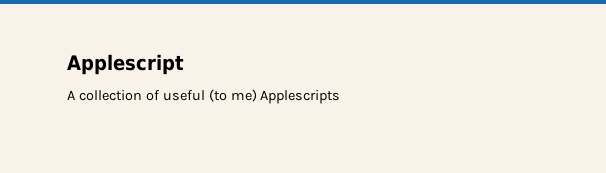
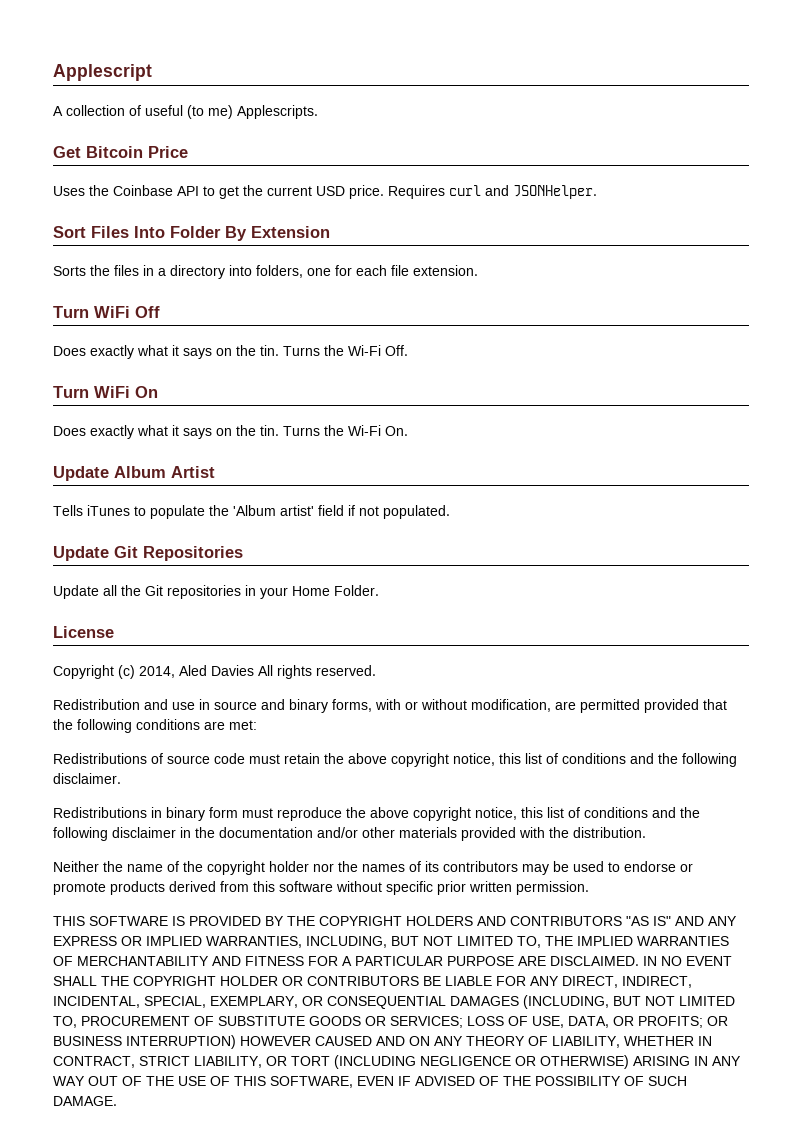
[260,90,341,104] Applescripts -> [237,105,318,119] [53,146,188,158] [53,185,597,199] [53,226,330,241] [53,265,478,279] [53,306,160,318] [53,345,408,359] [53,386,158,398] [53,425,408,439] [53,466,215,481] [53,505,450,519] [53,546,243,561] [53,585,379,599] [53,626,114,638] [53,665,376,679] [53,699,727,713] [53,719,257,733] [53,753,737,767] [53,773,121,784] [53,807,700,821] [53,827,646,841] [53,861,693,875] [53,881,589,895] [53,916,737,926] [53,936,729,948] [53,956,732,966] [53,976,692,988] [53,995,735,1009] [53,1016,728,1028] [53,1035,712,1049] [53,1055,741,1069] [53,1076,687,1088] [53,1096,117,1106] Applescripts. // Get Bitcoin Price // Uses the Coinbase API to get the current USD price. Requires curl and JSONHelper. // Sort Files Into Folder By Extension // Sorts the files in a directory into folders, one for each file extension. // Turn WiFi Off // Does exactly what it says on the tin. Turns the Wi-Fi Off. // Turn WiFi On // Does exactly what it says on the tin. Turns the Wi-Fi On. // Update Album Artist // Tells iTunes to populate the 'Album artist' field if not populated. // Update Git Repositories // Update all the Git repositories in your Home Folder. // License // Copyright (c) 2014, Aled Davies All rights reserved. // Redistribution and use in source and binary forms, with or without modification, are permitted provided that the following conditions are met: // Redistributions of source code must retain the above copyright notice, this list of conditions and the following disclaimer. // Redistributions in binary form must reproduce the above copyright notice, this list of conditions and the following disclaimer in the documentation and/or other materials provided with the distribution. // Neither the name of the copyright holder nor the names of its contributors may be used to endorse or promote products derived from this software without specific prior written permission. // THIS SOFTWARE IS PROVIDED BY THE COPYRIGHT HOLDERS AND CONTRIBUTORS "AS IS" AND ANY EXPRESS OR IMPLIED WARRANTIES, INCLUDING, BUT NOT LIMITED TO, THE IMPLIED WARRANTIES OF MERCHANTABILITY AND FITNESS FOR A PARTICULAR PURPOSE ARE DISCLAIMED. IN NO EVENT SHALL THE COPYRIGHT HOLDER OR CONTRIBUTORS BE LIABLE FOR ANY DIRECT, INDIRECT, INCIDENTAL, SPECIAL, EXEMPLARY, OR CONSEQUENTIAL DAMAGES (INCLUDING, BUT NOT LIMITED TO, PROCUREMENT OF SUBSTITUTE GOODS OR SERVICES; LOSS OF USE, DATA, OR PROFITS; OR BUSINESS INTERRUPTION) HOWEVER CAUSED AND ON ANY THEORY OF LIABILITY, WHETHER IN CONTRACT, STRICT LIABILITY, OR TORT (INCLUDING NEGLIGENCE OR OTHERWISE) ARISING IN ANY WAY OUT OF THE USE OF THIS SOFTWARE, EVEN IF ADVISED OF THE POSSIBILITY OF SUCH DAMAGE.

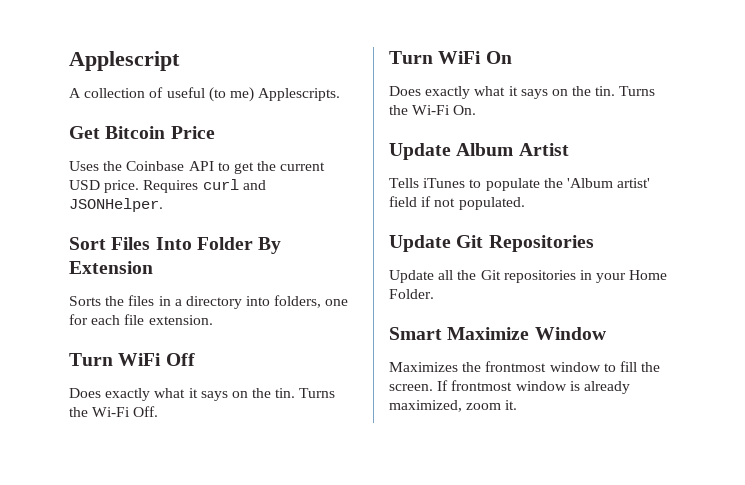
[53,626,114,638] [53,665,376,679] [53,699,727,713] [53,719,257,733] [53,753,737,767] [53,773,121,784] [53,807,700,821] [53,827,646,841] [53,861,693,875] [53,881,589,895] [53,916,737,926] [53,936,729,948] [53,956,732,966] [53,976,692,988] [53,995,735,1009] [53,1016,728,1028] [53,1035,712,1049] [53,1055,741,1069] [53,1076,687,1088] [53,1096,117,1106] License // Copyright (c) 2014, Aled Davies All rights reserved. // Redistribution and use in source and binary forms, with or without modification, are permitted provided that the following conditions are met: // Redistributions of source code must retain the above copyright notice, this list of conditions and the following disclaimer. // Redistributions in binary form must reproduce the above copyright notice, this list of conditions and the following disclaimer in the documentation and/or other materials provided with the distribution. // Neither the name of the copyright holder nor the names of its contributors may be used to endorse or promote products derived from this software without specific prior written permission. // THIS SOFTWARE IS PROVIDED BY THE COPYRIGHT HOLDERS AND CONTRIBUTORS "AS IS" AND ANY EXPRESS OR IMPLIED WARRANTIES, INCLUDING, BUT NOT LIMITED TO, THE IMPLIED WARRANTIES OF MERCHANTABILITY AND FITNESS FOR A PARTICULAR PURPOSE ARE DISCLAIMED. IN NO EVENT SHALL THE COPYRIGHT HOLDER OR CONTRIBUTORS BE LIABLE FOR ANY DIRECT, INDIRECT, INCIDENTAL, SPECIAL, EXEMPLARY, OR CONSEQUENTIAL DAMAGES (INCLUDING, BUT NOT LIMITED TO, PROCUREMENT OF SUBSTITUTE GOODS OR SERVICES; LOSS OF USE, DATA, OR PROFITS; OR BUSINESS INTERRUPTION) HOWEVER CAUSED AND ON ANY THEORY OF LIABILITY, WHETHER IN CONTRACT, STRICT LIABILITY, OR TORT (INCLUDING NEGLIGENCE OR OTHERWISE) ARISING IN ANY WAY OUT OF THE USE OF THIS SOFTWARE, EVEN IF ADVISED OF THE POSSIBILITY OF SUCH DAMAGE. -> [389,327,606,340] [389,361,661,372] [389,380,630,394] [389,400,518,412] Smart Maximize Window // Maximizes the frontmost window to fill the screen. If frontmost window is already maximized, zoom it.

